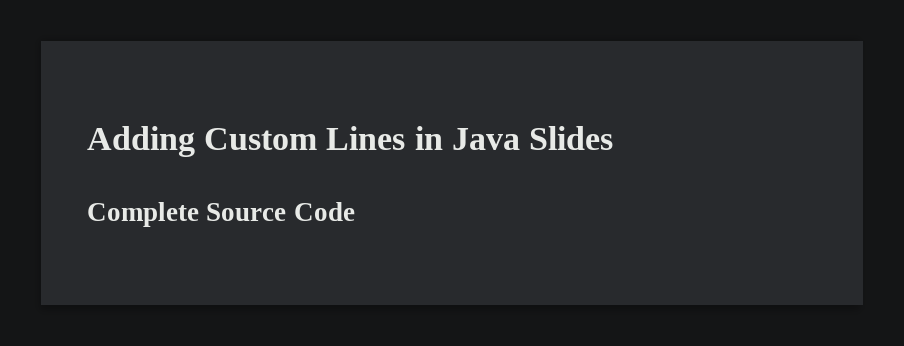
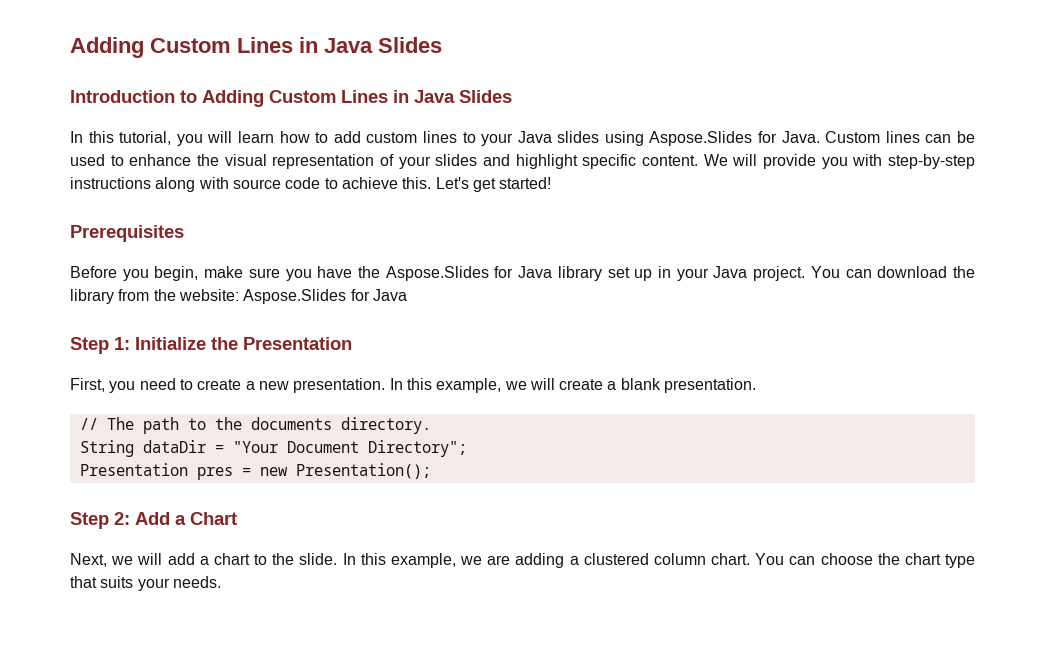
[87,126,613,157] [87,202,355,227] Adding Custom Lines in Java Slides // Complete Source Code -> [70,37,442,58] [70,90,512,107] [70,131,975,146] [70,154,975,169] [70,177,552,192] [70,225,184,242] [70,266,975,281] [70,289,407,304] [70,337,352,354] [70,378,757,393] [79,417,431,434] [79,440,467,457] [79,463,431,480] [70,512,237,529] [70,553,975,568] [70,576,221,591] Adding Custom Lines in Java Slides // Introduction to Adding Custom Lines in Java Slides // In this tutorial, you will learn how to add custom lines to your Java slides using Aspose.Slides for Java. Custom lines can be used to enhance the visual representation of your slides and highlight specific content. We will provide you with step-by-step instructions along with source code to achieve this. Let's get started! // Prerequisites // Before you begin, make sure you have the Aspose.Slides for Java library set up in your Java project. You can download the library from the website: Aspose.Slides for Java // Step 1: Initialize the Presentation // First, you need to create a new presentation. In this example, we will create a blank presentation. // // The path to the documents directory. // String dataDir = "Your Document Directory"; // Presentation pres = new Presentation(); // Step 2: Add a Chart // Next, we will add a chart to the slide. In this example, we are adding a clustered column chart. You can choose the chart type that suits your needs.

